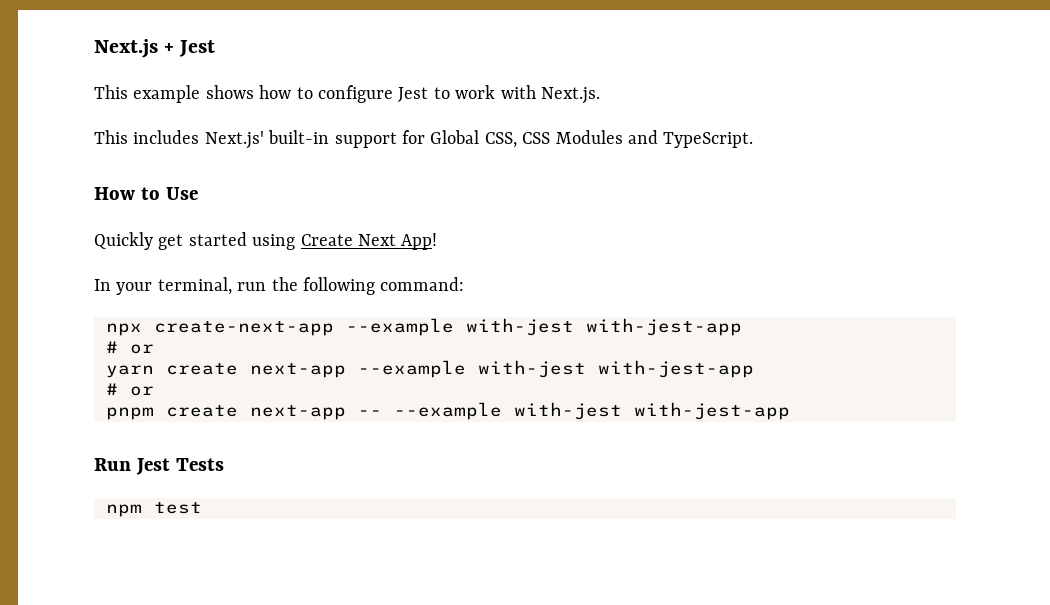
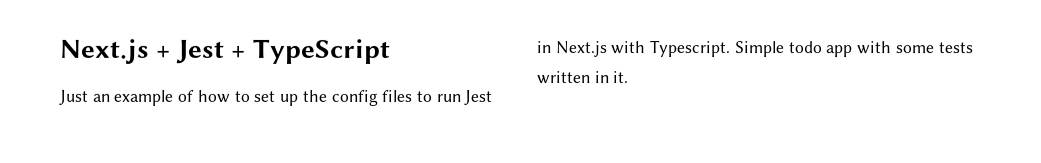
[94,85,600,104] [94,130,754,149] [94,187,198,200] [94,232,438,250] [94,277,465,295] [106,318,742,336] [106,341,154,354] [106,360,754,378] [106,383,154,396] [106,402,790,420] [94,458,224,475] [106,502,202,517] // This example shows how to configure Jest to work with Next.js. // This includes Next.js' built-in support for Global CSS, CSS Modules and TypeScript. // How to Use // Quickly get started using Create Next App! // In your terminal, run the following command: // npx create-next-app --example with-jest with-jest-app // # or // yarn create next-app --example with-jest with-jest-app // # or // pnpm create next-app -- --example with-jest with-jest-app // Run Jest Tests // npm test -> [231,38,391,64] [58,89,493,106] [537,40,974,58] [536,71,630,85] + TypeScript // Just an example of how to set up the config files to run Jest in Next.js with Typescript. Simple todo app with some tests written in it.

